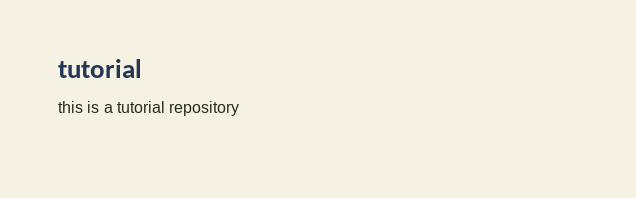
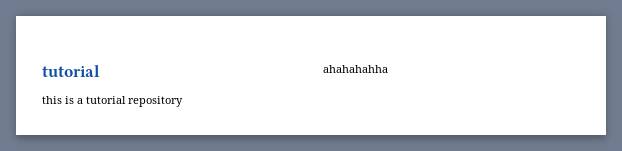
(240, 108) none -> [323,65,388,73] // ahahahahha

